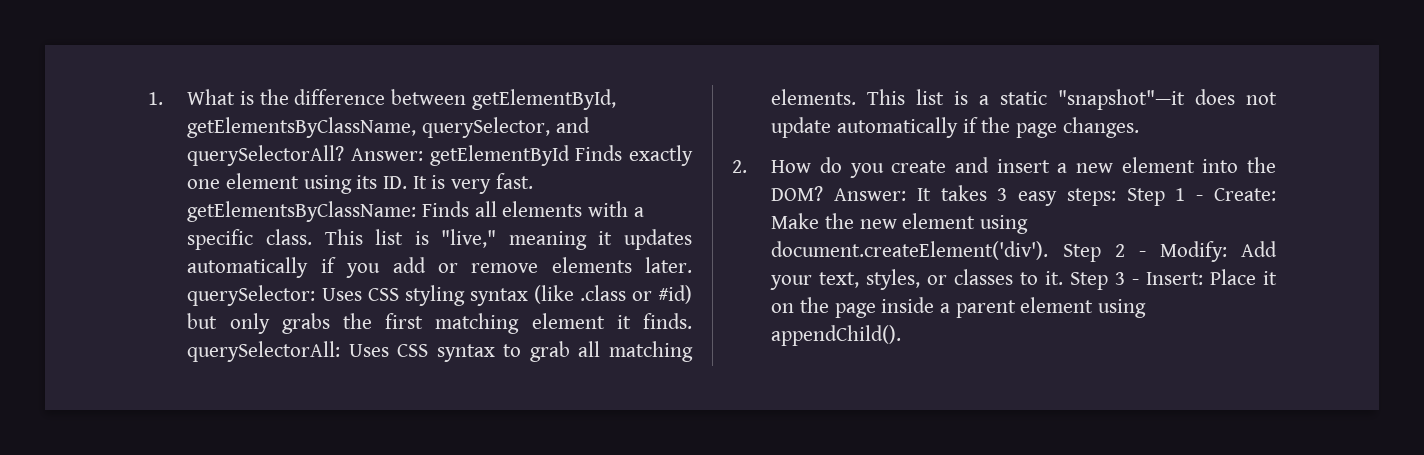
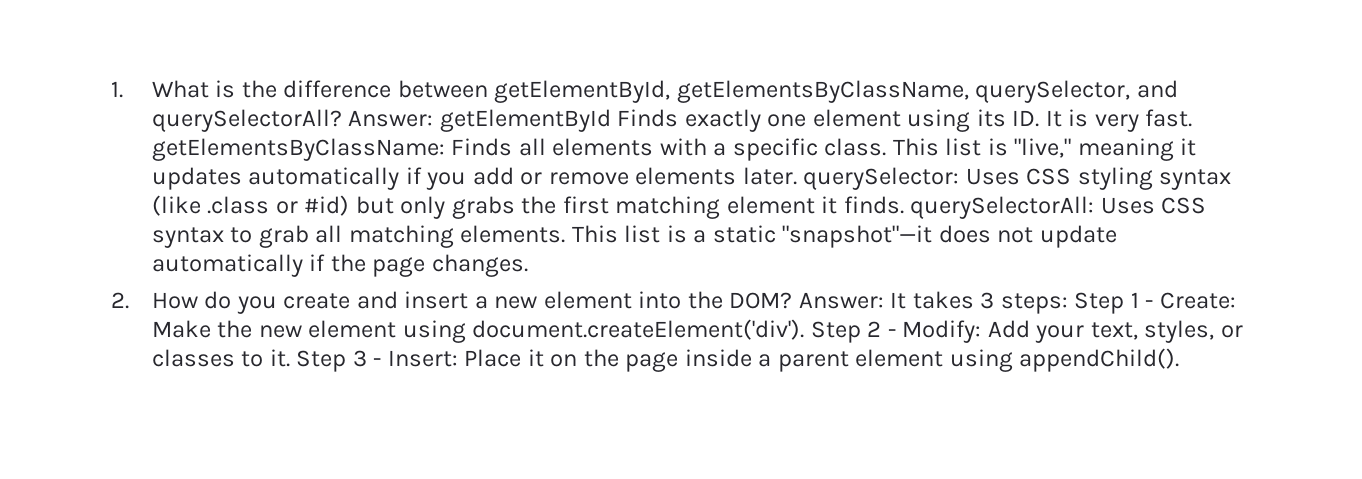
[1018,191,1058,206] easy -> (995, 300) none

